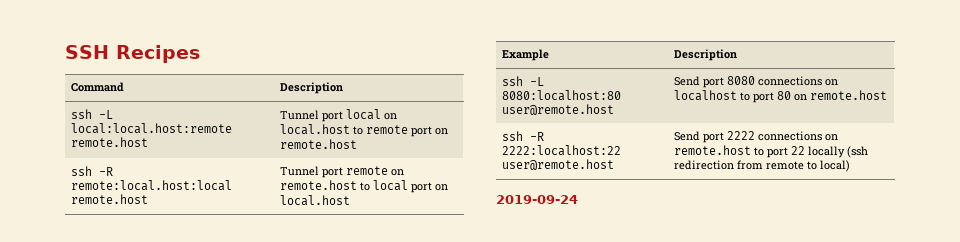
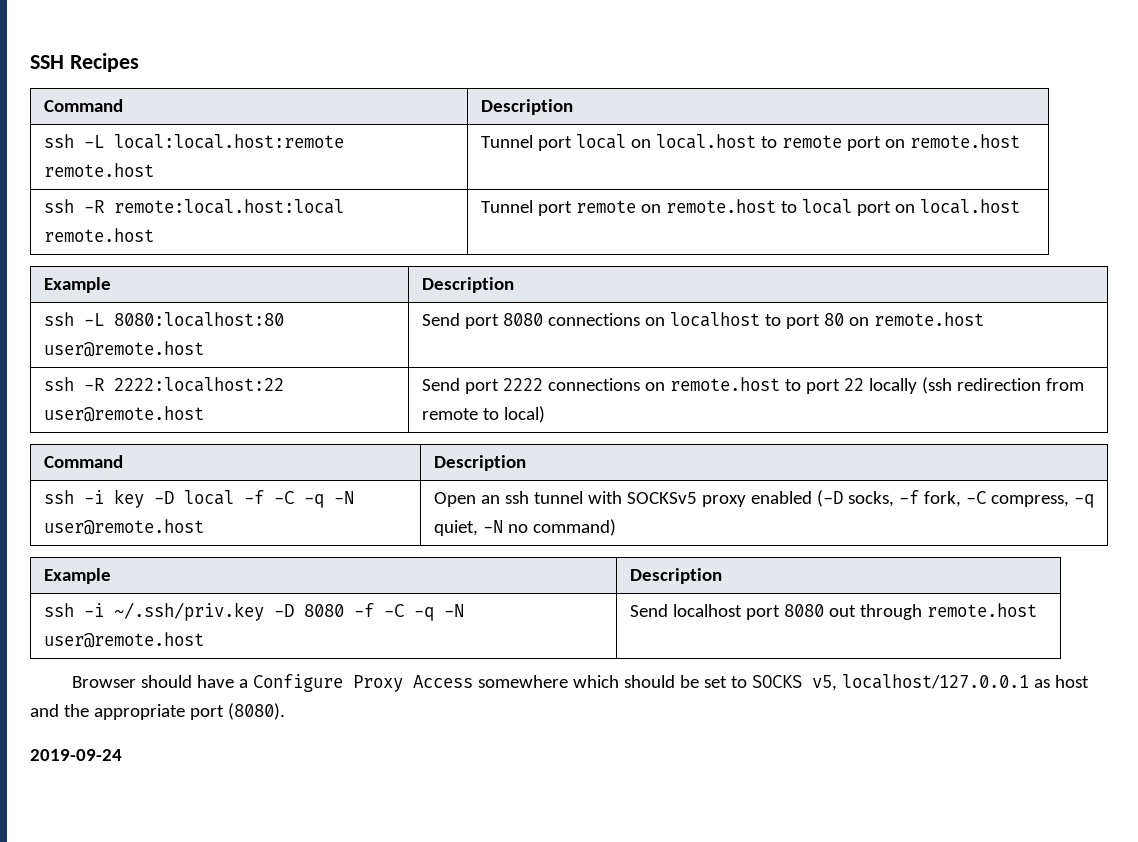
(850, 166) none -> [43,455,123,468] [433,455,526,471] [43,489,354,508] [43,519,204,535] [433,490,1094,508] [433,519,616,536] [43,568,111,584] [629,568,722,584] [43,602,464,621] [43,632,204,648] [629,603,1037,620] [72,674,1090,692] [30,703,285,720] // Command | Description // ssh -i key -D local -f -C -q -N user@remote.host | Open an ssh tunnel with SOCKSv5 proxy enabled (-D socks, -f fork, -C compress, -q quiet, -N no command) // Example | Description // ssh -i ~/.ssh/priv.key -D 8080 -f -C -q -N user@remote.host | Send localhost port 8080 out through remote.host // Browser should have a Configure Proxy Access somewhere which should be set to SOCKS v5, localhost/127.0.0.1 as host and the appropriate port (8080).

